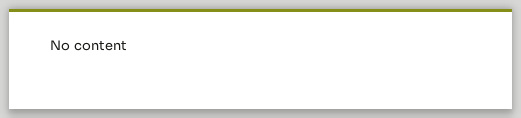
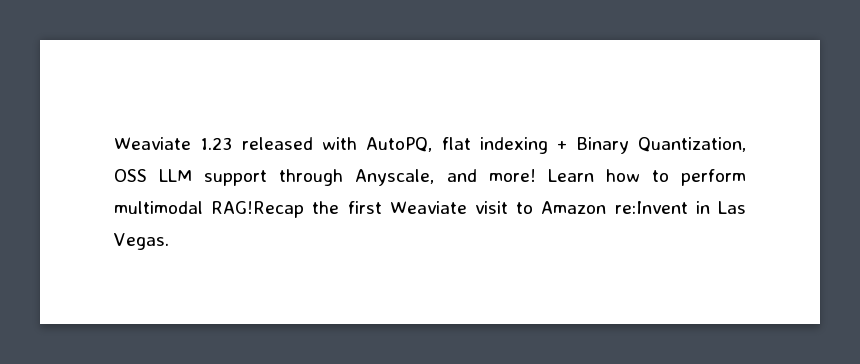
[50,40,127,51] No content -> [114,137,747,154] [114,169,747,186] [114,201,747,218] [114,233,169,250] Weaviate 1.23 released with AutoPQ, flat indexing + Binary Quantization, OSS LLM support through Anyscale, and more! Learn how to perform multimodal RAG!Recap the first Weaviate visit to Amazon re:Invent in Las Vegas.

